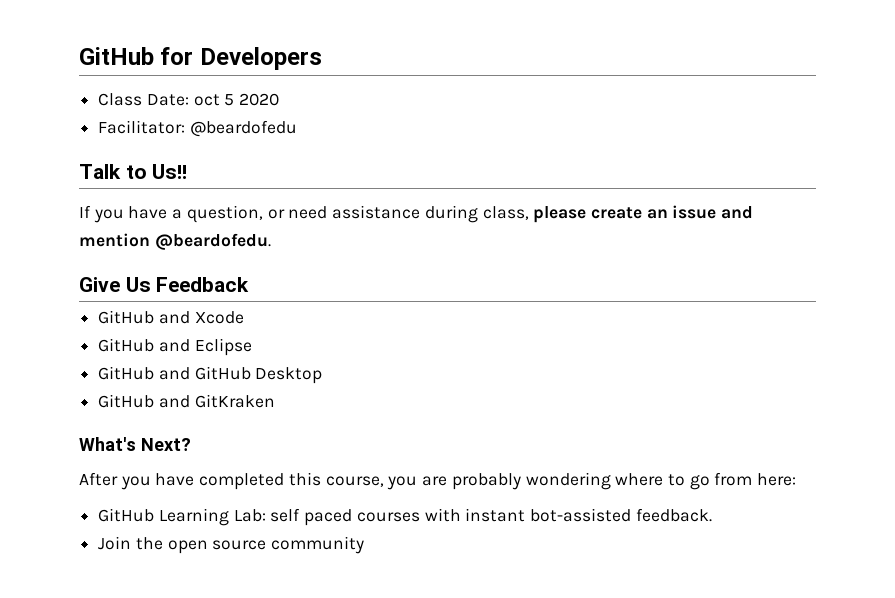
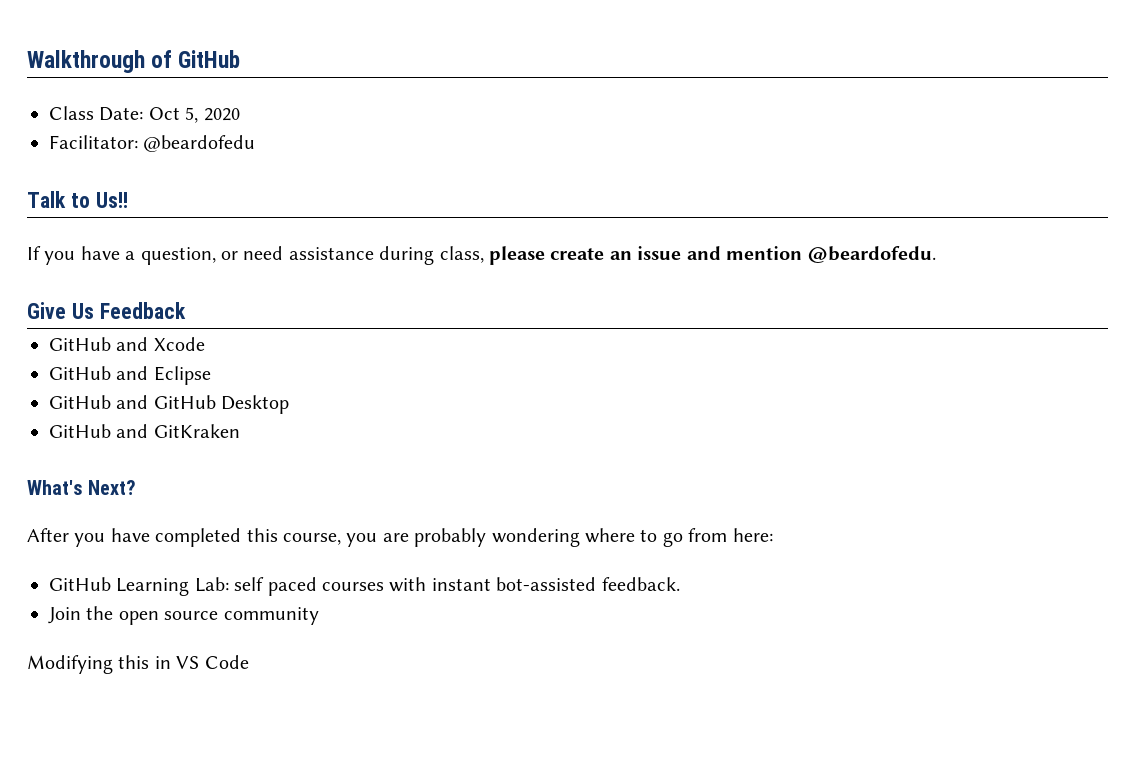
[79,47,322,70] GitHub for Developers -> [27,50,241,73] Walkthrough of GitHub
[193,94,235,106] oct 5 -> [148,107,199,123] Oct 5,
(365, 545) none -> [27,655,249,674] // Modifying this in VS Code

